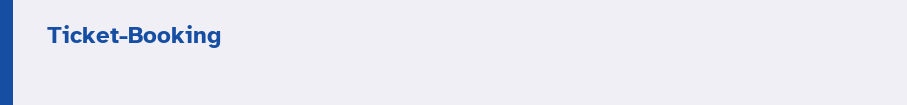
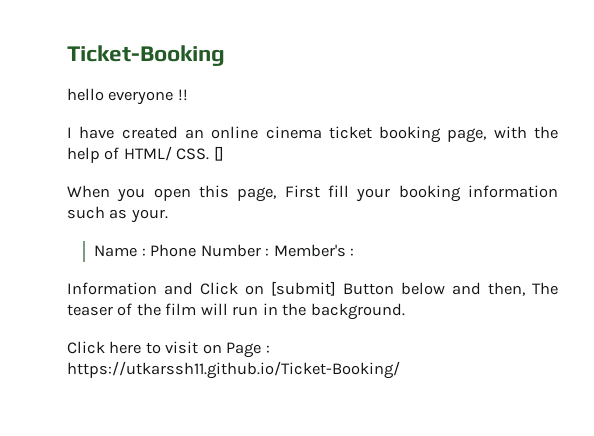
(221, 36) none -> [67,88,188,105] [67,126,558,143] [67,146,224,163] [67,185,558,202] [67,206,168,223] [94,244,355,257] [67,281,558,296] [67,303,405,320] [67,341,270,358] [67,361,400,379] // hello everyone !! // I have created an online cinema ticket booking page, with the help of HTML/ CSS. [] // When you open this page, First fill your booking information such as your. // Name : Phone Number : Member's : // Information and Click on [submit] Button below and then, The teaser of the film will run in the background. // Click here to visit on Page : https://utkarssh11.github.io/Ticket-Booking/

